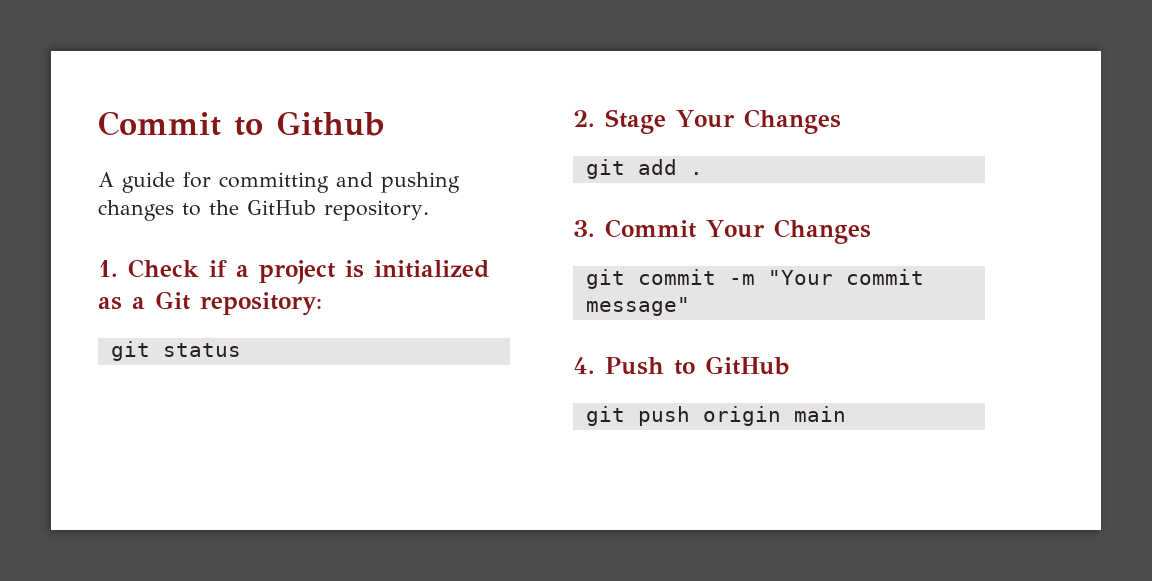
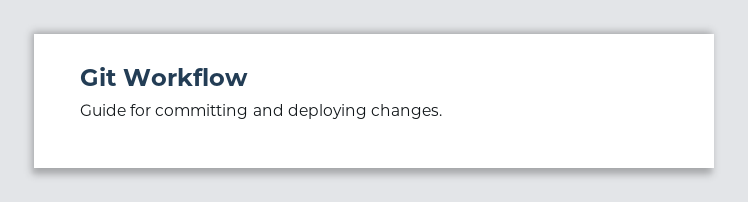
[98,111,385,136] [98,172,460,193] [98,200,429,221] [98,259,490,284] [98,291,322,316] [110,341,241,361] [573,109,841,134] [585,159,703,179] [573,219,871,244] [585,269,924,289] [585,297,690,316] [573,356,790,375] [585,406,846,426] Commit to Github // A guide for committing and pushing changes to the GitHub repository. // 1. Check if a project is initialized as a Git repository: // git status // 2. Stage Your Changes // git add . // 3. Commit Your Changes // git commit -m "Your commit message" // 4. Push to GitHub // git push origin main -> [80,67,248,86] [80,104,442,119] Git Workflow // Guide for committing and deploying changes.

